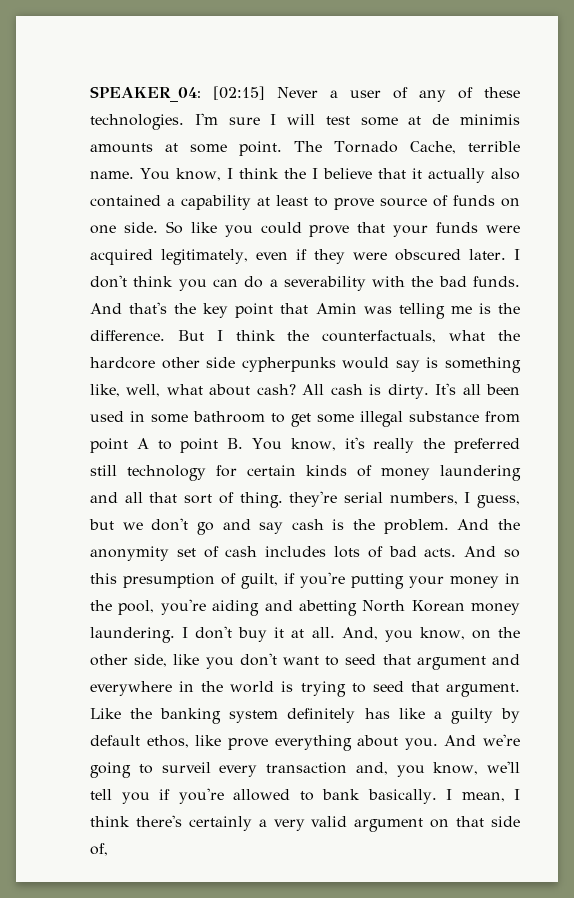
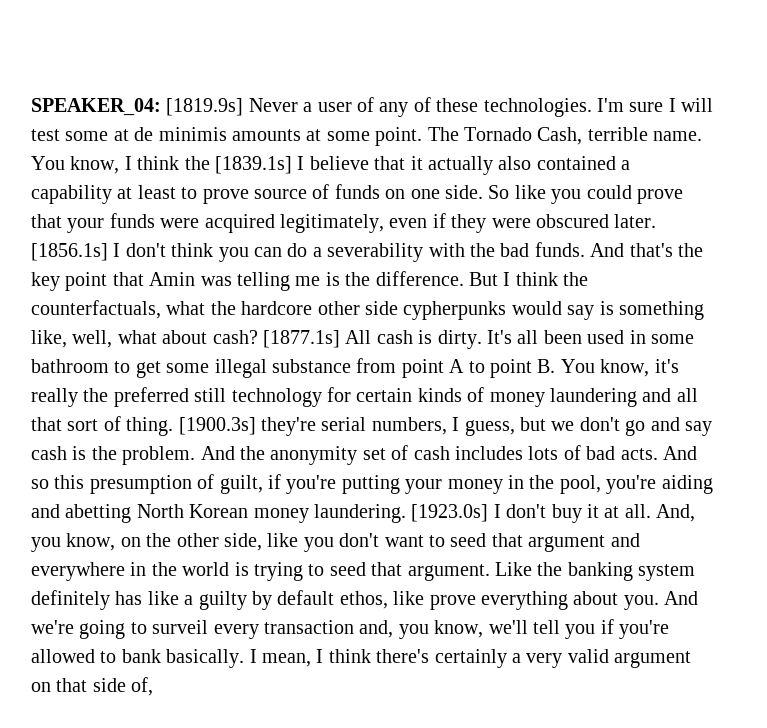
[213,86,265,100] [02:15] -> [166,98,244,116] [1819.9s]
[409,141,456,154] Cache, -> [537,127,583,145] Cash,
(306, 173) none -> [215,156,292,174] [1839.1s]
(507, 254) none -> [31,243,108,261] [1856.1s]
(296, 389) none -> [263,330,340,348] [1877.1s]
(283, 500) none -> [178,417,256,435] [1900.3s]
(175, 635) none -> [411,504,489,522] [1923.0s]

